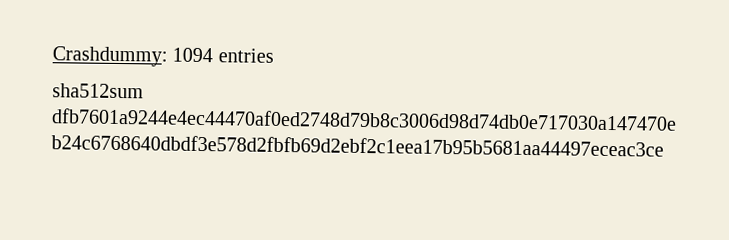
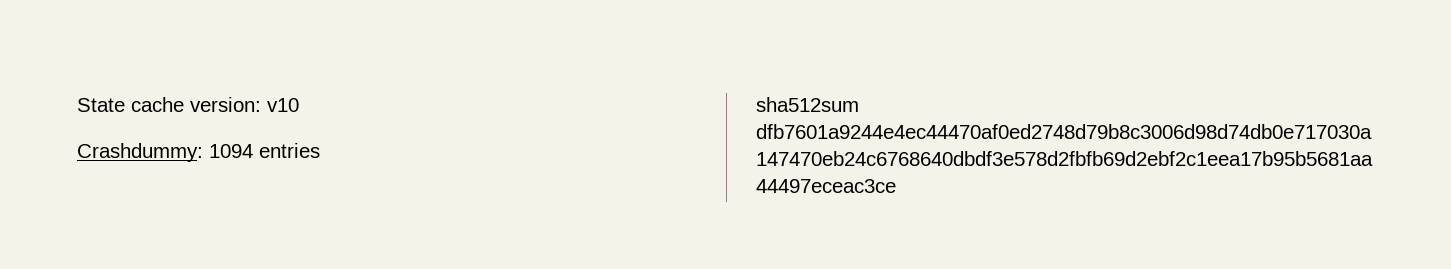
(52, 56) none -> [77,97,299,112] State cache version: v10 //

